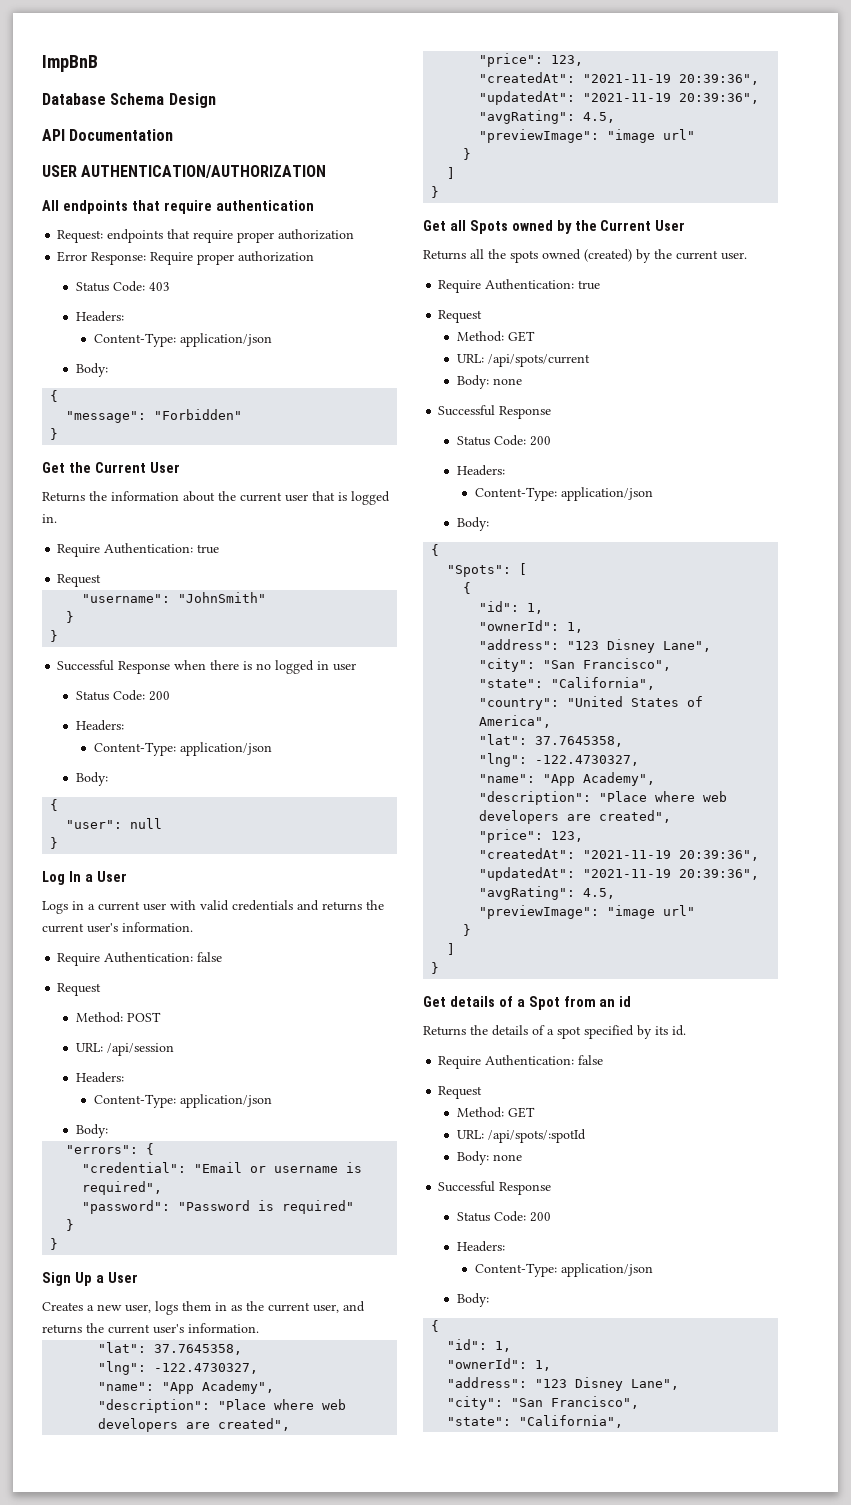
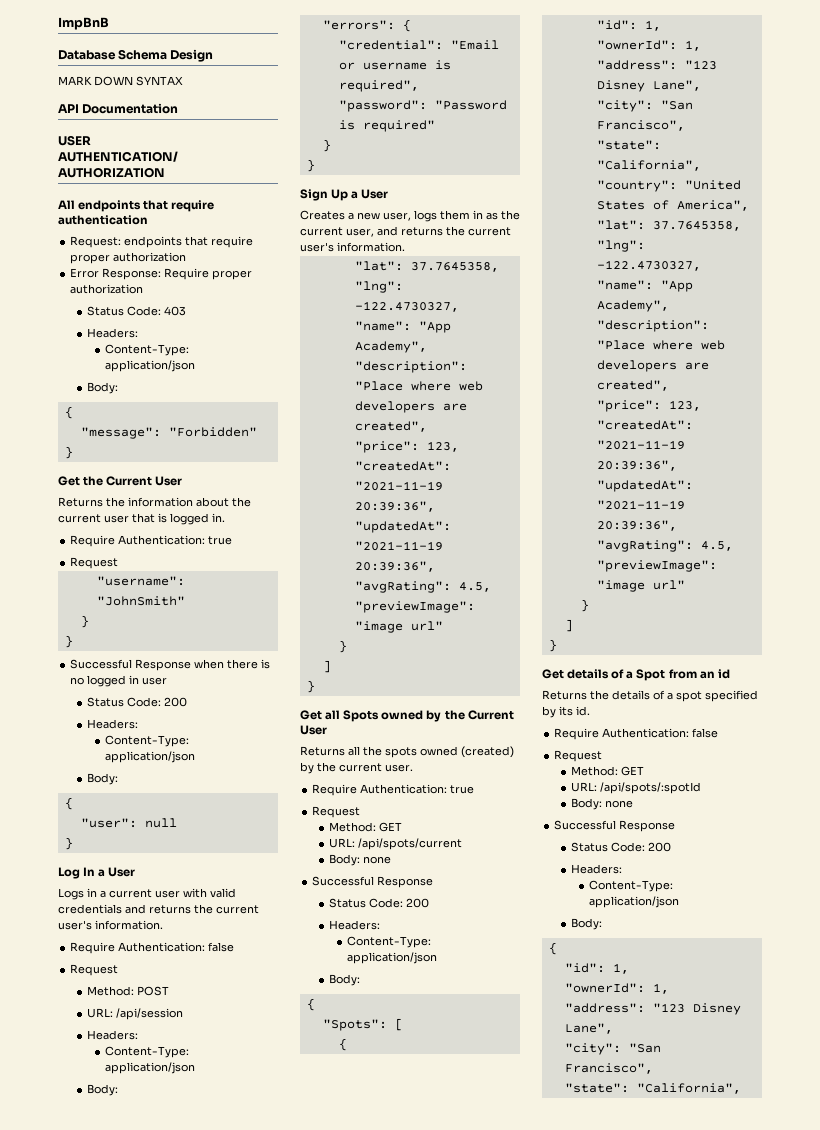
(216, 100) none -> [58,76,183,86] // MARK DOWN SYNTAX

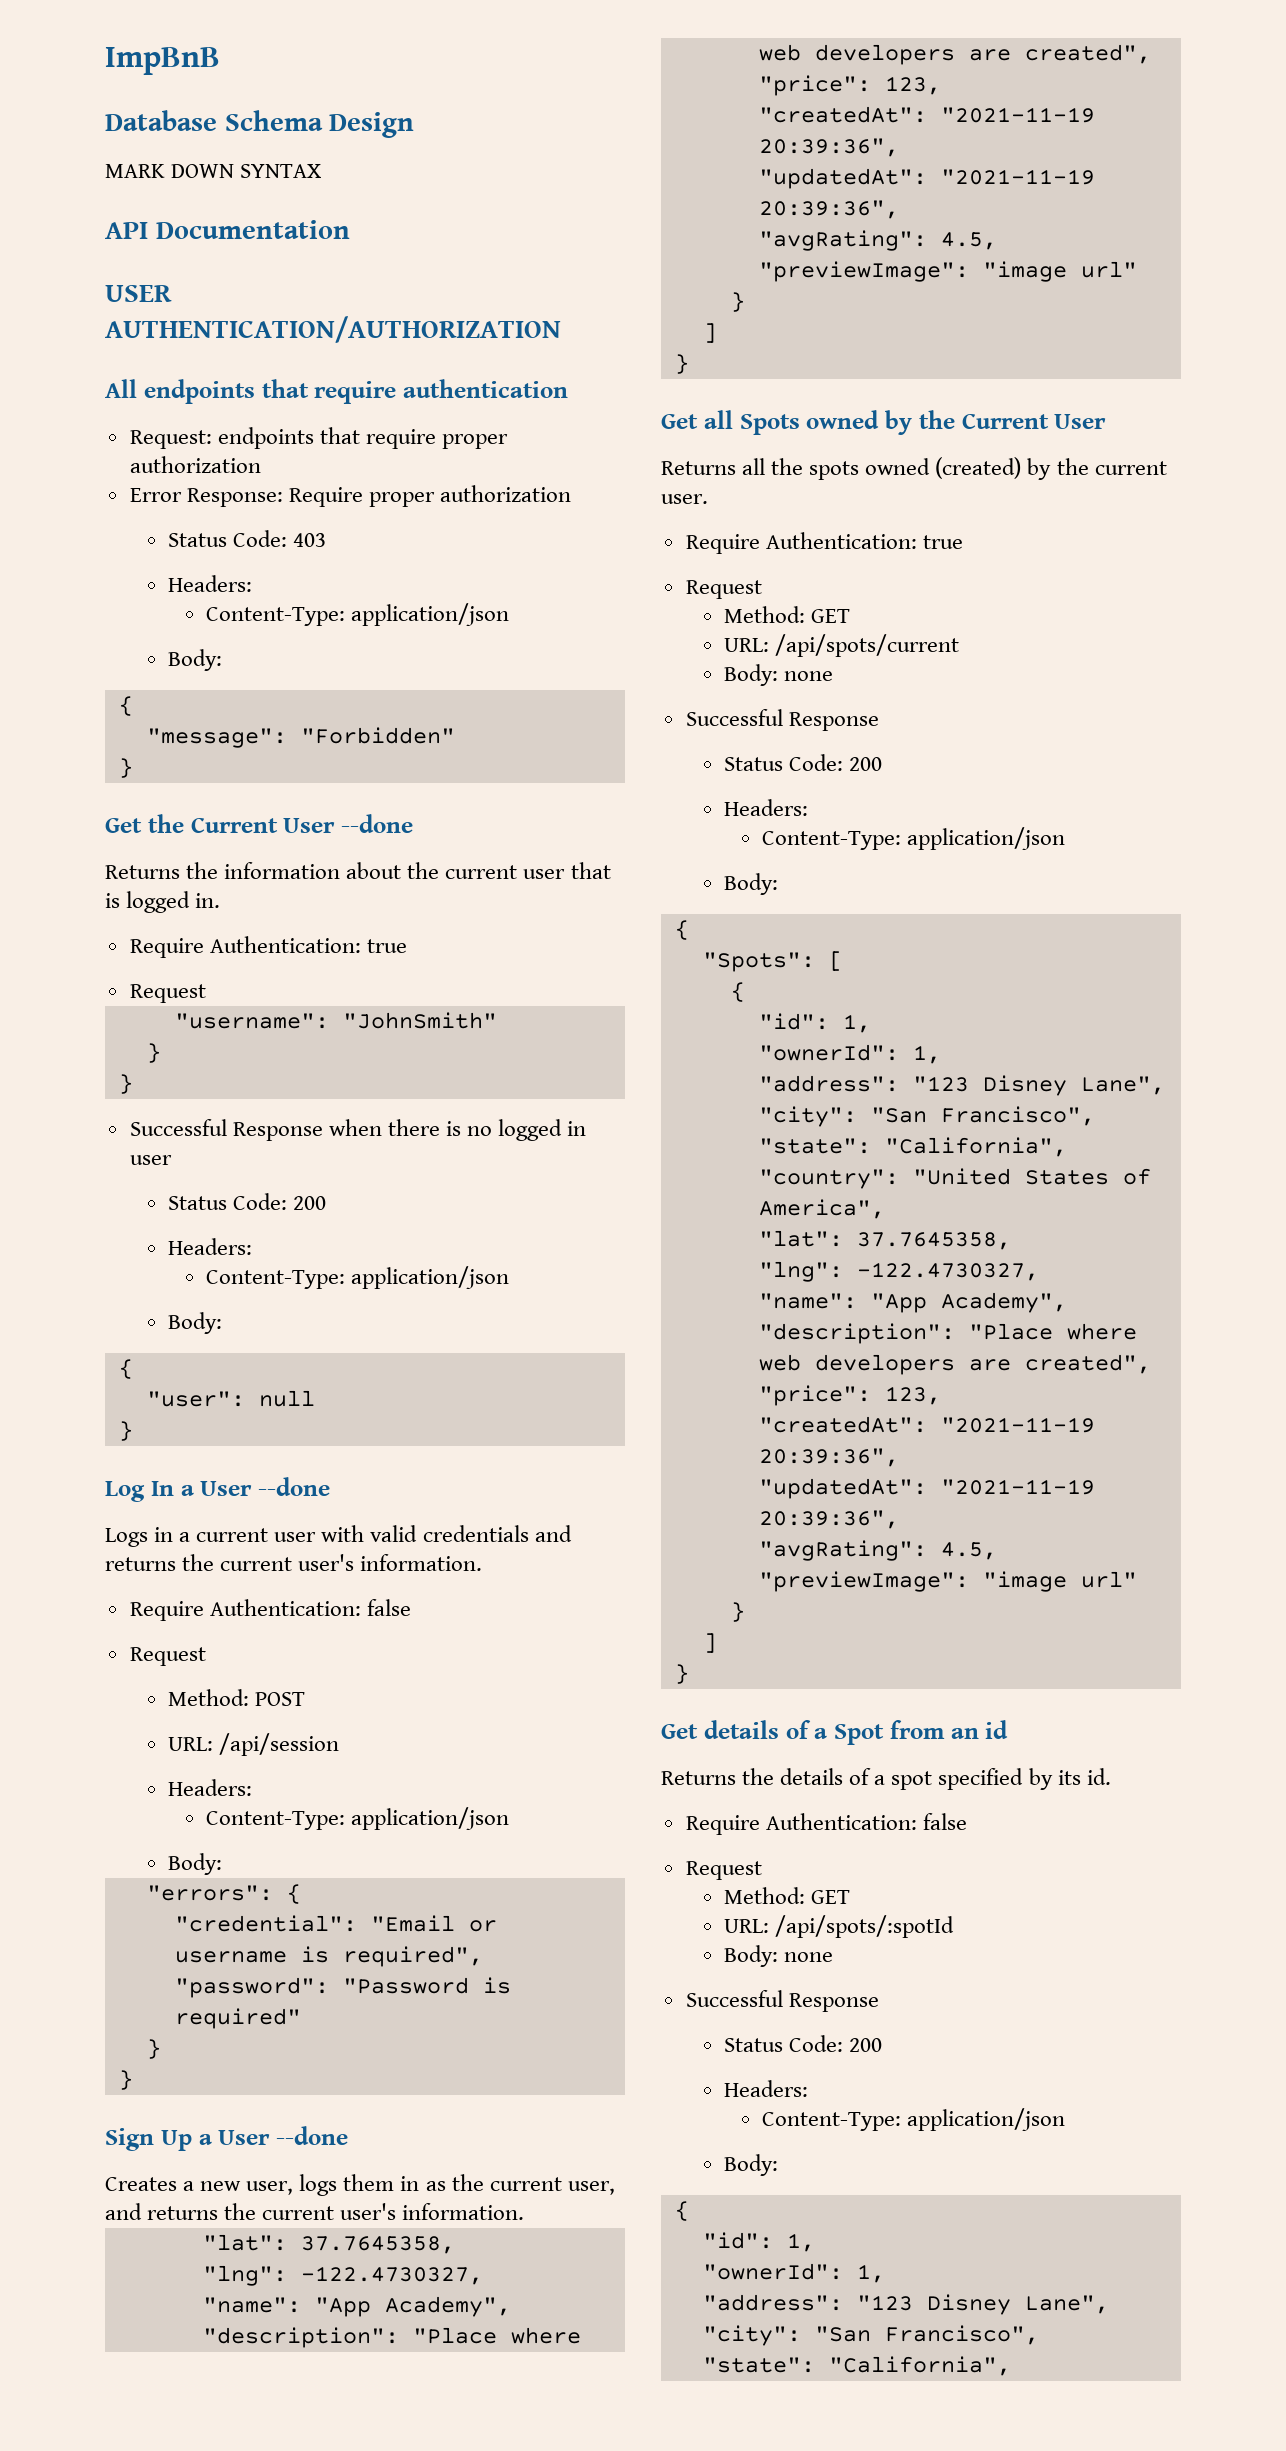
(183, 481) none -> [341,814,413,833] --done
(136, 872) none -> [258,1477,330,1496] --done
(389, 194) none -> [276,2126,348,2145] --done

